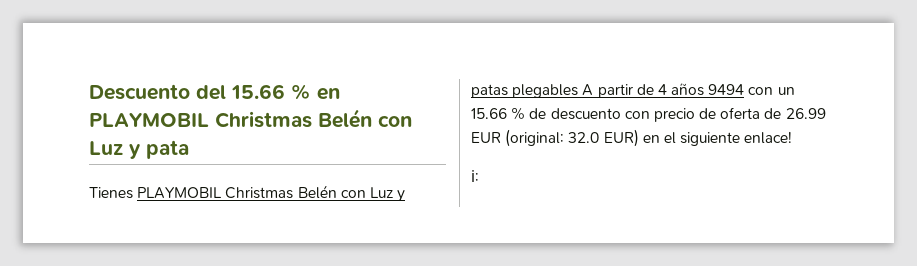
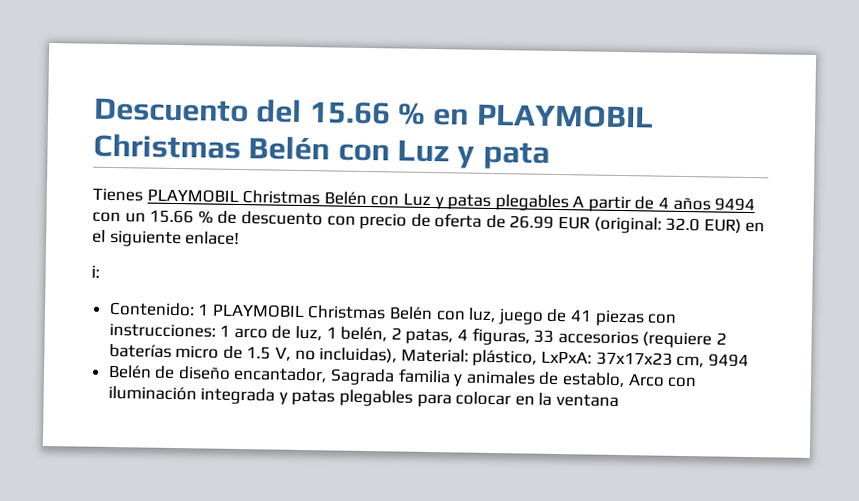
(479, 176) none -> [108,301,678,327] [108,322,727,349] [108,343,749,368] [107,364,698,388] [107,385,620,408] // Contenido: 1 PLAYMOBIL Christmas Belén con luz, juego de 41 piezas con instrucciones: 1 arco de luz, 1 belén, 2 patas, 4 figuras, 33 accesorios (requiere 2 baterías micro de 1.5 V, no incluidas), Material: plástico, LxPxA: 37x17x23 cm, 9494 // Belén de diseño encantador, Sagrada familia y animales de establo, Arco con iluminación integrada y patas plegables para colocar en la ventana

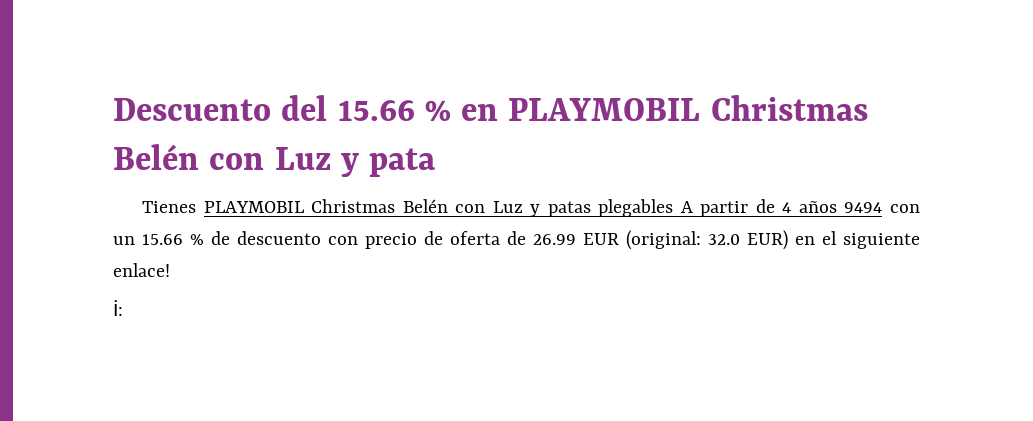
[108,301,678,327] [108,322,727,349] [108,343,749,368] [107,364,698,388] [107,385,620,408] // Contenido: 1 PLAYMOBIL Christmas Belén con luz, juego de 41 piezas con instrucciones: 1 arco de luz, 1 belén, 2 patas, 4 figuras, 33 accesorios (requiere 2 baterías micro de 1.5 V, no incluidas), Material: plástico, LxPxA: 37x17x23 cm, 9494 // Belén de diseño encantador, Sagrada familia y animales de establo, Arco con iluminación integrada y patas plegables para colocar en la ventana -> (123, 308) none

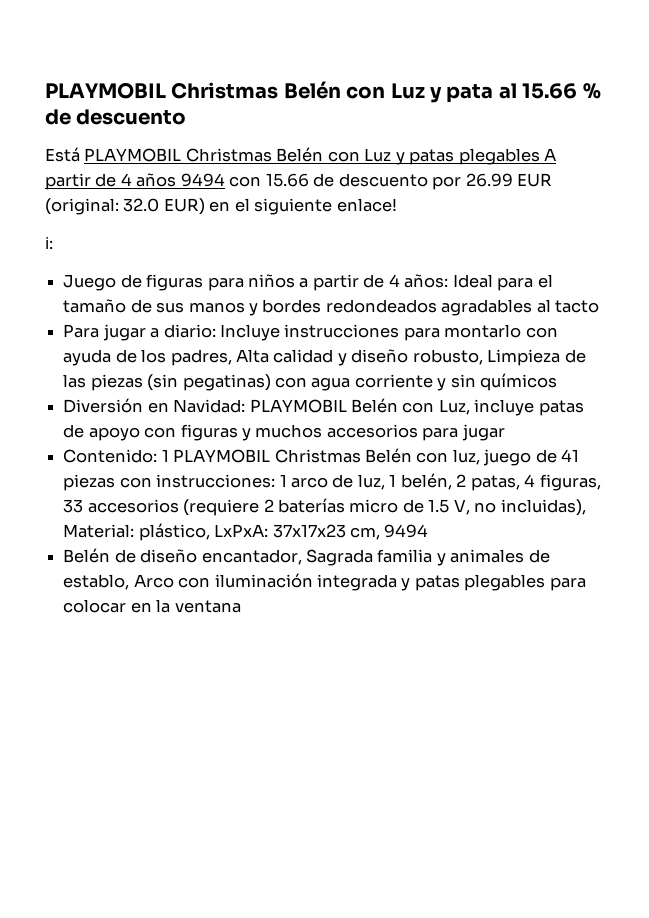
[113,95,499,121] Descuento del 15.66 % en -> (45, 90) none
[142,201,197,213] // Tienes -> [498,83,601,99] [45,109,187,125] [45,147,80,162] al 15.66 % de descuento // Está
[113,231,526,249] un 15.66 % de descuento con precio de oferta de -> [265,173,462,190] 15.66 de descuento por
(123, 308) none -> [63,274,553,291] [63,299,600,316] [63,324,558,341] [63,349,586,366] [63,373,558,391] [63,398,584,416] [63,424,505,441] [63,448,580,466] [63,473,601,491] [63,498,586,516] [63,523,429,541] [63,548,550,566] [63,573,586,591] [63,599,241,613] // Juego de figuras para niños a partir de 4 años: Ideal para el tamaño de sus manos y bordes redondeados agradables al tacto // Para jugar a diario: Incluye instrucciones para montarlo con ayuda de los padres, Alta calidad y diseño robusto, Limpieza de las piezas (sin pegatinas) con agua corriente y sin químicos // Diversión en Navidad: PLAYMOBIL Belén con Luz, incluye patas de apoyo con figuras y muchos accesorios para jugar // Contenido: 1 PLAYMOBIL Christmas Belén con luz, juego de 41 piezas con instrucciones: 1 arco de luz, 1 belén, 2 patas, 4 figuras, 33 accesorios (requiere 2 baterías micro de 1.5 V, no incluidas), Material: plástico, LxPxA: 37x17x23 cm, 9494 // Belén de diseño encantador, Sagrada familia y animales de establo, Arco con iluminación integrada y patas plegables para colocar en la ventana

